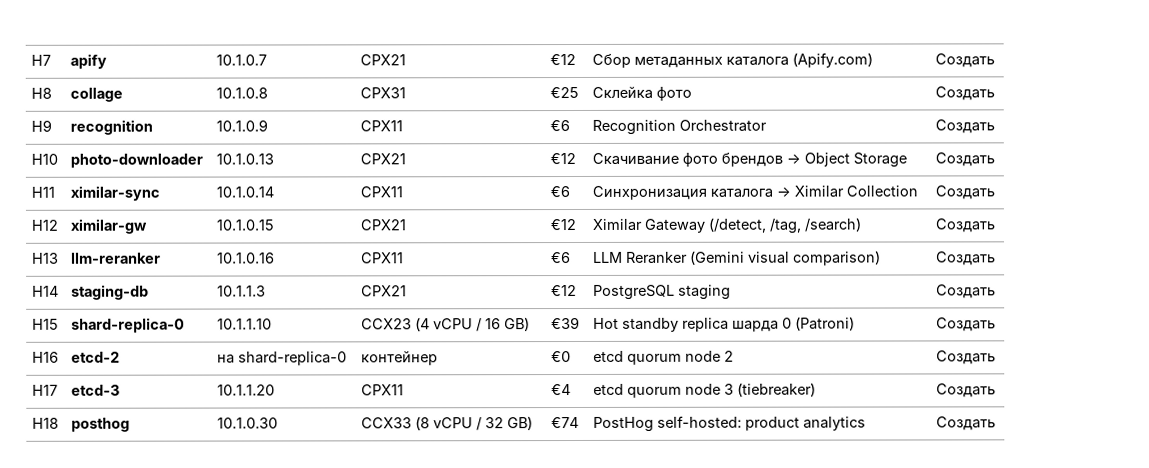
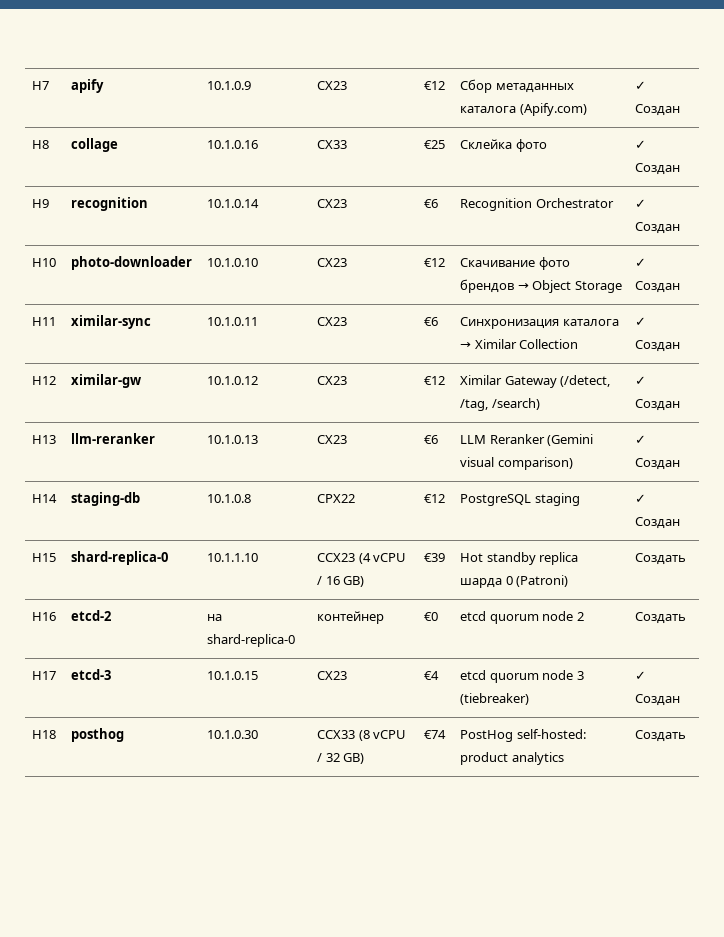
[216,54,268,66] [360,54,407,66] 10.1.0.7 | CPX21 -> [207,81,252,90] [317,81,348,90] 10.1.0.9 | CX23
[935,53,996,68] Создать -> [635,81,647,90] [635,104,681,116] ✓ Создан
[216,87,269,99] [360,87,407,99] 10.1.0.8 | CPX31 -> [207,140,259,149] [317,140,348,149] 10.1.0.16 | CX33
[935,86,996,101] Создать -> [635,140,647,149] [635,163,681,175] ✓ Создан
[216,119,269,132] [360,120,404,132] 10.1.0.9 | CPX11 -> [207,199,260,208] [317,199,348,208] 10.1.0.14 | CX23
[935,119,996,134] Создать -> [635,199,647,208] [635,222,681,234] ✓ Создан
[216,153,275,165] [360,153,407,165] 10.1.0.13 | CPX21 -> [207,258,259,267] [317,258,348,267] 10.1.0.10 | CX23
[935,152,996,167] Создать -> [635,258,647,267] [635,281,681,293] ✓ Создан
[216,186,275,198] [360,186,404,198] 10.1.0.14 | CPX11 -> [207,317,259,326] [317,317,348,326] 10.1.0.11 | CX23
[935,185,996,200] Создать -> [635,317,647,326] [635,340,681,352] ✓ Создан
[216,219,275,231] [360,219,407,231] 10.1.0.15 | CPX21 -> [207,376,259,385] [317,376,348,385] 10.1.0.12 | CX23
[935,218,996,233] Создать -> [635,376,647,385] [635,399,681,411] ✓ Создан
[217,252,276,264] [361,252,405,264] 10.1.0.16 | CPX11 -> [207,435,259,444] [317,435,348,444] 10.1.0.13 | CX23
[936,251,997,266] Создать -> [635,435,647,444] [635,458,681,470] ✓ Создан
[217,285,267,297] [361,285,408,297] 10.1.1.3 | CPX21 -> [207,494,252,503] [317,494,356,503] 10.1.0.8 | CPX22
[936,284,997,299] Создать -> [635,494,647,503] [635,517,681,529] ✓ Создан
[217,384,276,396] [361,384,405,396] 10.1.1.20 | CPX11 -> [207,671,259,680] [317,671,348,680] 10.1.0.15 | CX23
[936,383,997,398] Создать -> [635,671,647,680] [635,694,681,706] ✓ Создан

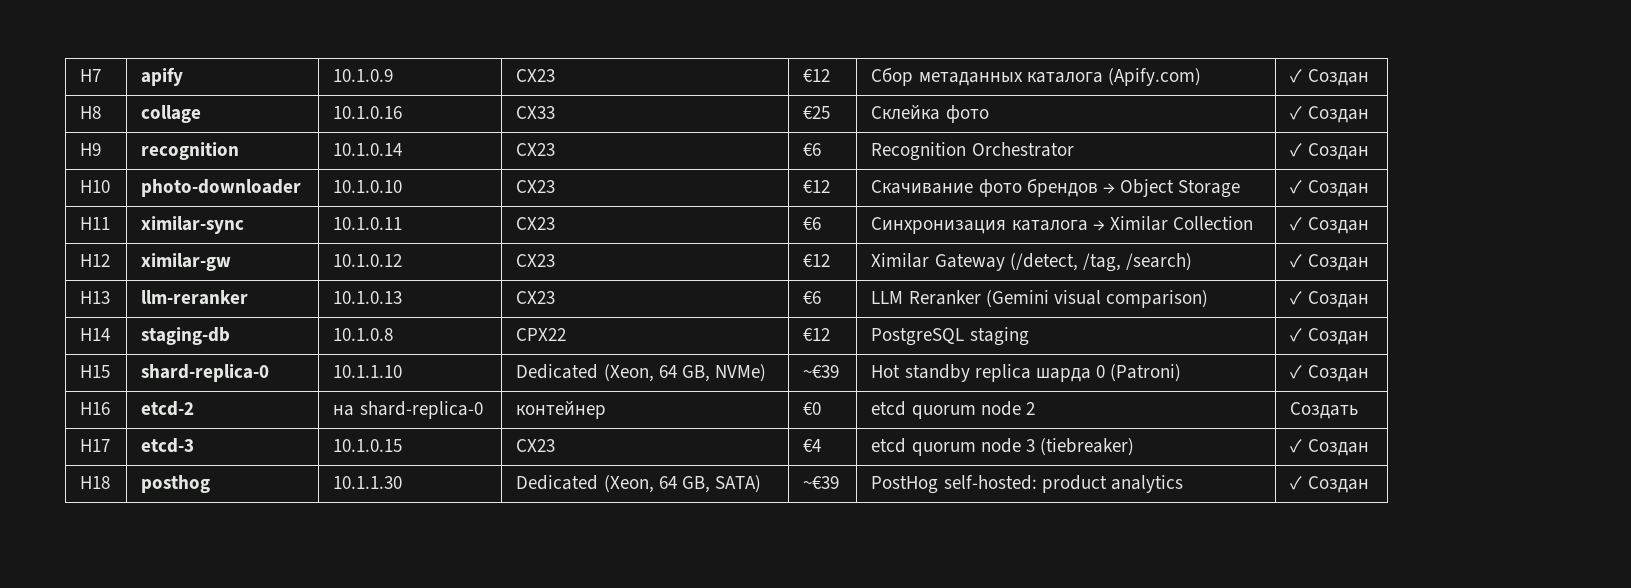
[317,553,407,564] [317,576,365,587] [424,553,446,562] CCX23 (4 vCPU / 16 GB) | €39 -> [516,364,766,382] [803,365,840,378] Dedicated (Xeon, 64 GB, NVMe) | ~€39
[635,553,687,565] Создать -> [1290,365,1369,382] ✓ Создан
[207,730,259,739] [317,730,407,741] [317,753,365,764] [424,730,447,739] 10.1.0.30 | CCX33 (8 vCPU / 32 GB) | €74 -> [333,476,403,489] [516,475,761,493] [803,476,840,489] 10.1.1.30 | Dedicated (Xeon, 64 GB, SATA) | ~€39
[635,730,687,742] Создать -> [1290,476,1369,493] ✓ Создан

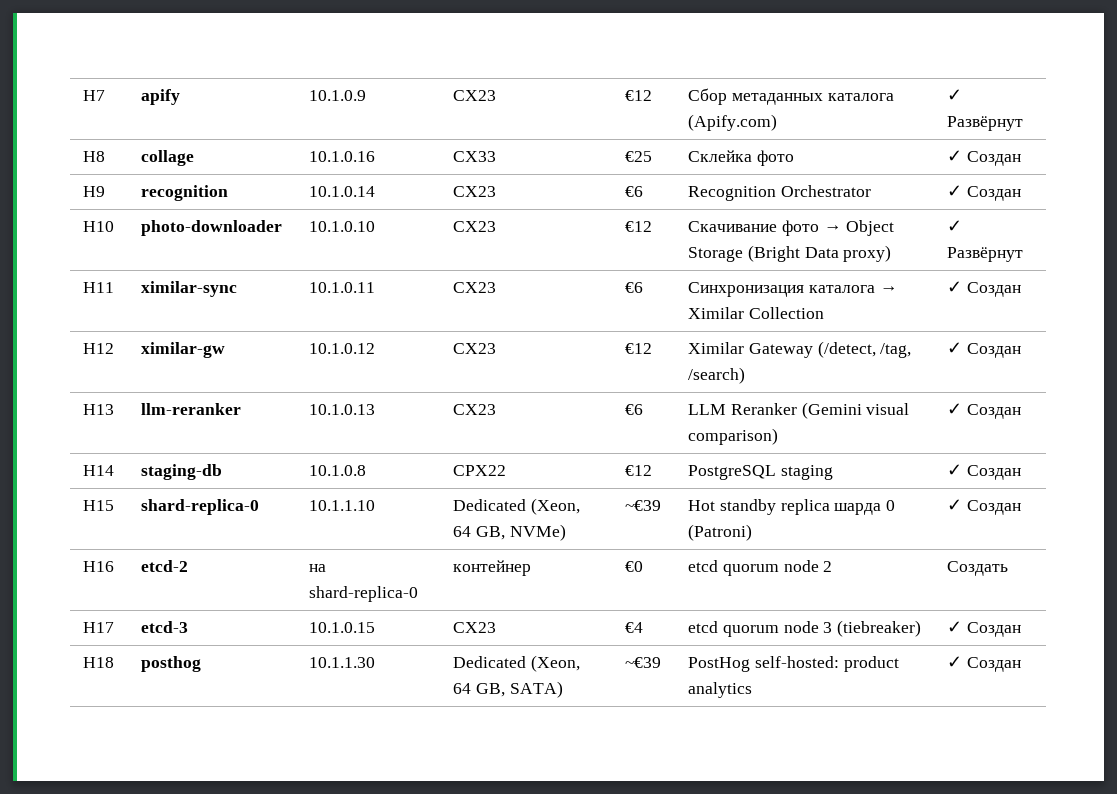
[1307,69,1369,86] Создан -> [947,116,1024,131] Развёрнут
[1026,178,1098,197] брендов -> (819, 228) none
[1290,180,1369,197] | ✓ Создан -> [747,245,892,262] [947,220,963,232] [947,247,1024,262] (Bright Data proxy) | ✓ Развёрнут

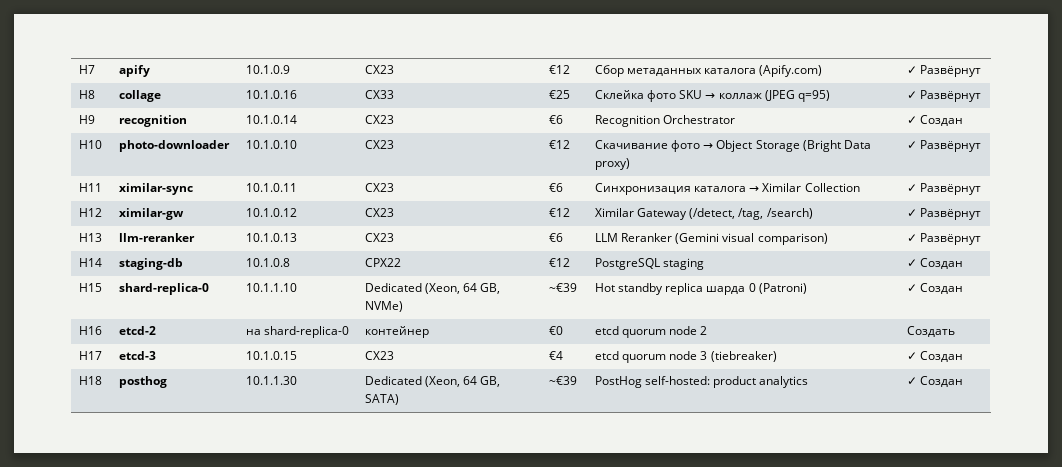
[947,150,1021,166] | ✓ Создан -> [679,90,830,102] [907,90,982,102] SKU → коллаж (JPEG q=95) | ✓ Развёрнут
[966,282,1021,297] Создан -> [920,183,982,195] Развёрнут
[966,343,1021,358] Создан -> [920,208,982,220] Развёрнут
[966,404,1021,419] Создан -> [920,233,982,245] Развёрнут

